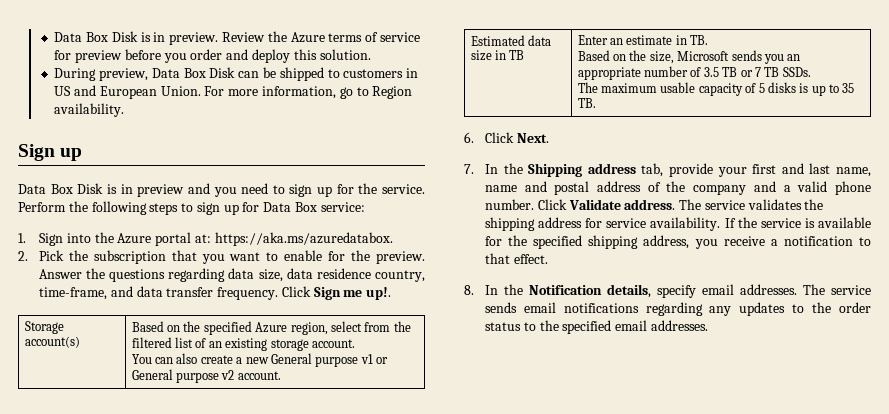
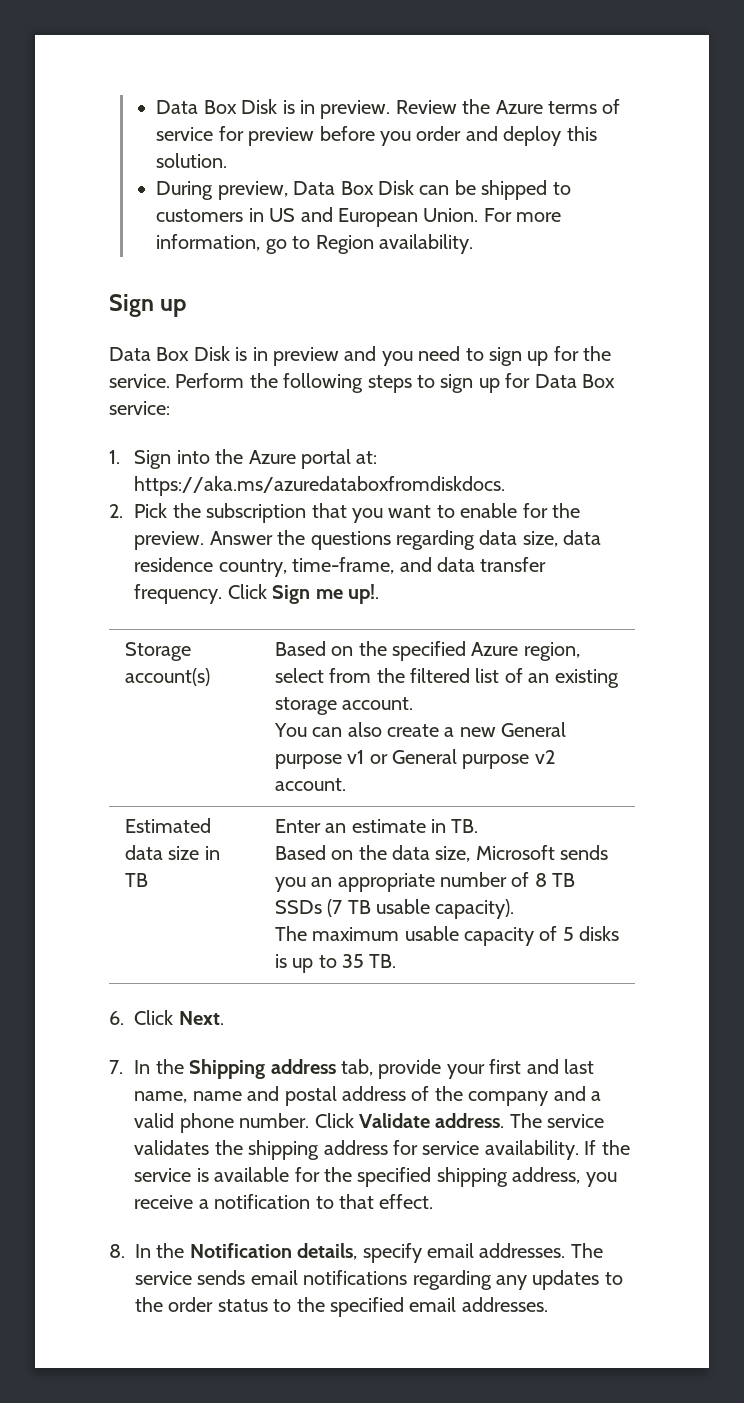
[214,232,393,246] https://aka.ms/azuredatabox. -> [134,476,506,496] https://aka.ms/azuredataboxfromdiskdocs.
(647, 55) none -> [391,845,430,860] data
[703,67,811,77] 3.5 TB or 7 TB SSDs. -> [534,873,576,887] [274,899,515,919] 8 TB SSDs (7 TB usable capacity).

